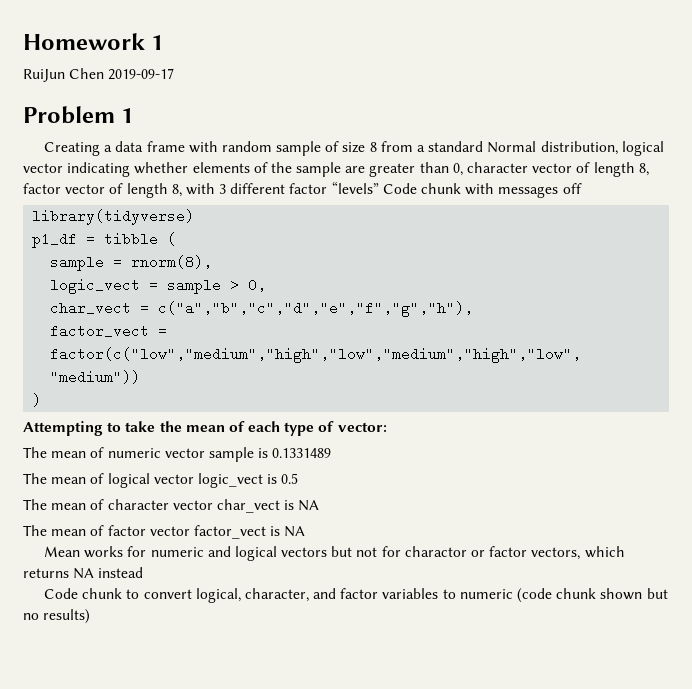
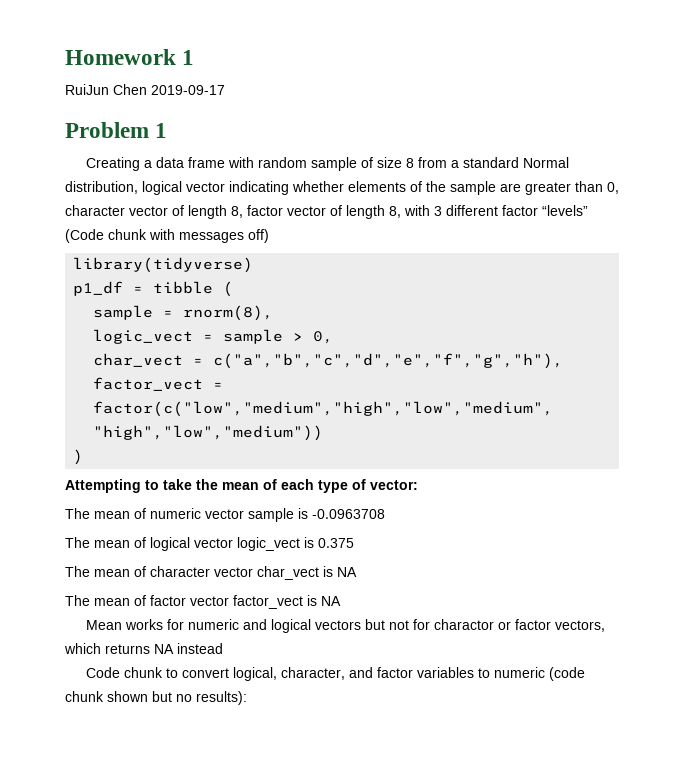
[382,183,417,194] Code -> [65,229,104,243] (Code
[562,183,582,194] off -> [248,229,269,243] off)
[272,448,332,458] 0.1331489 -> [312,509,385,519] -0.0963708
[281,473,299,484] 0.5 -> [318,538,354,548] 0.375
[43,609,91,624] results) -> [196,691,247,705] results):

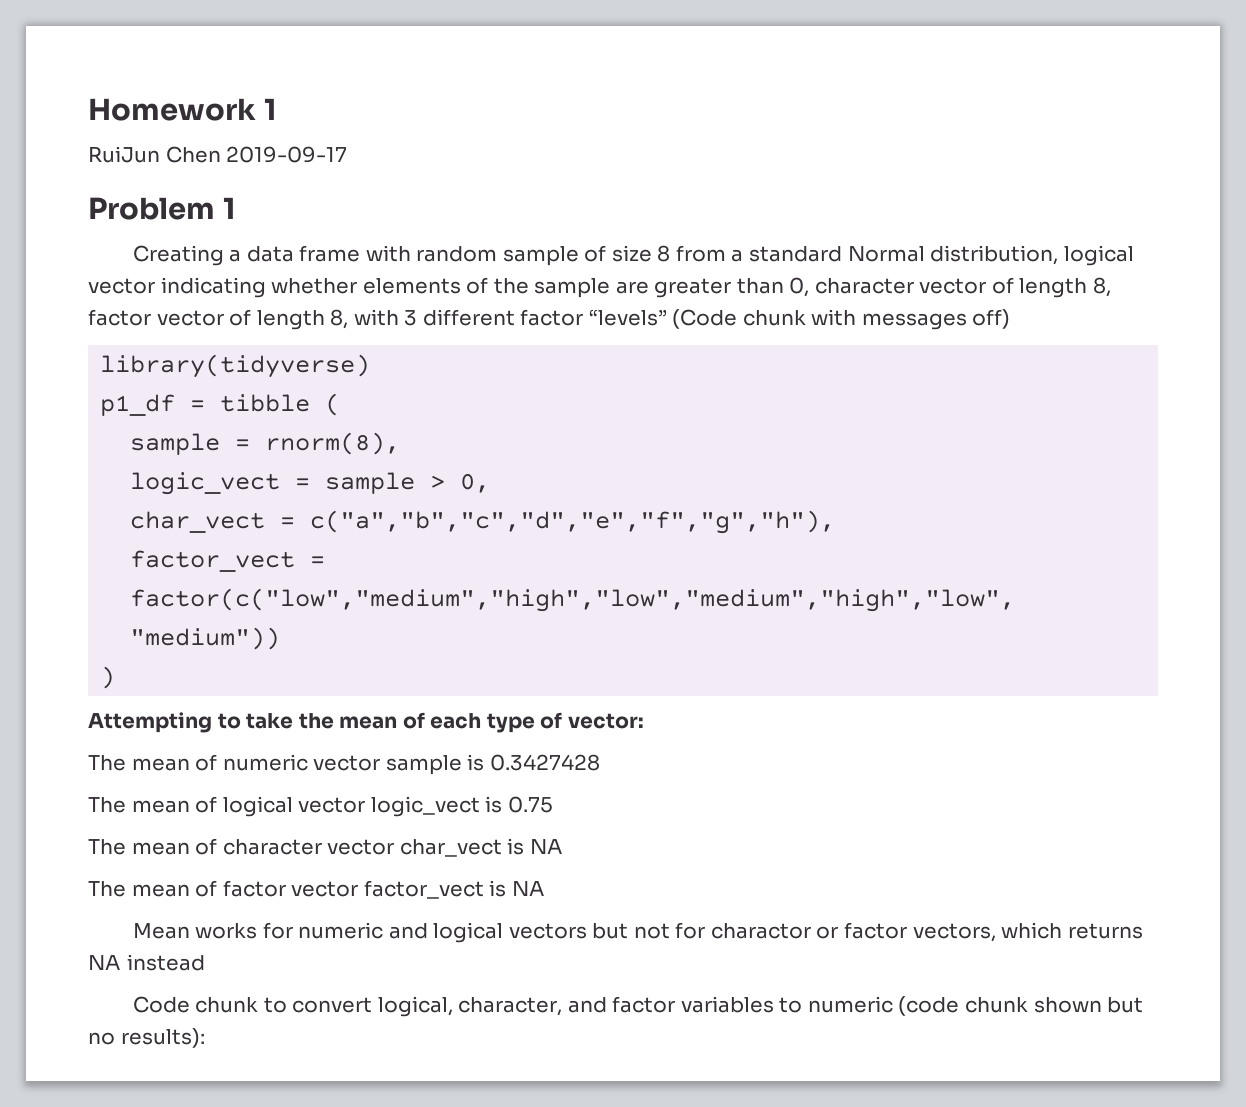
[312,509,385,519] -0.0963708 -> [489,754,600,771] 0.3427428
[318,538,354,548] 0.375 -> [507,796,553,813] 0.75

